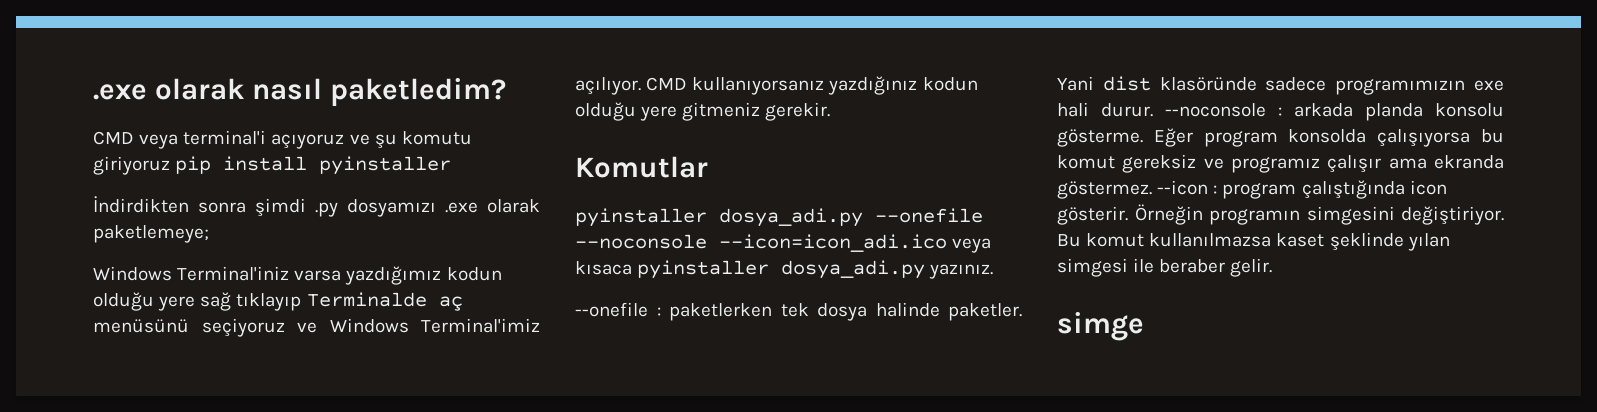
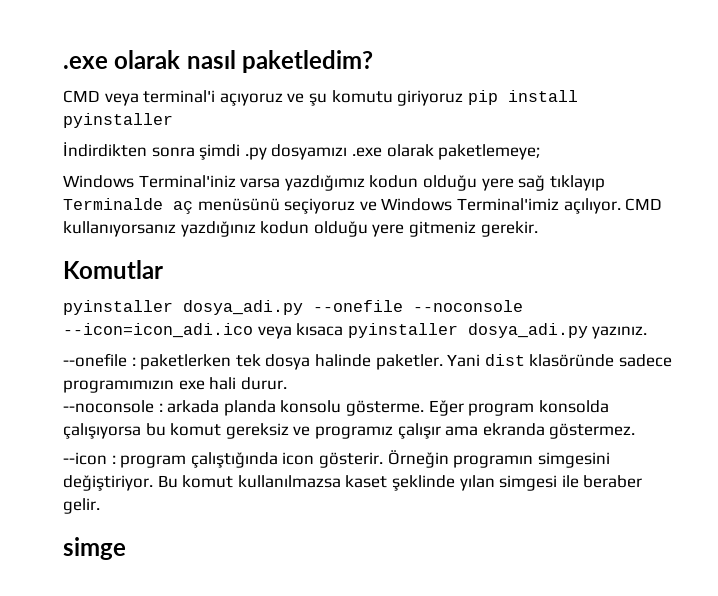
(1153, 110) none -> (287, 383) //
(1152, 190) none -> (636, 431) //

